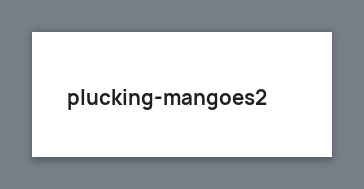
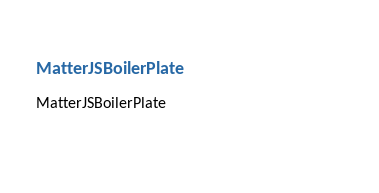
[67,89,267,110] plucking-mangoes2 -> [36,61,184,74] [36,97,166,108] MatterJSBoilerPlate // MatterJSBoilerPlate

